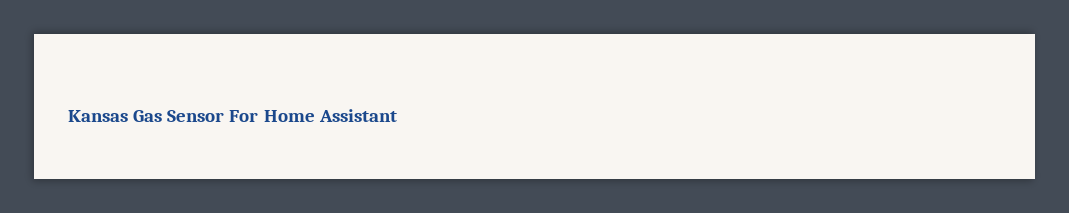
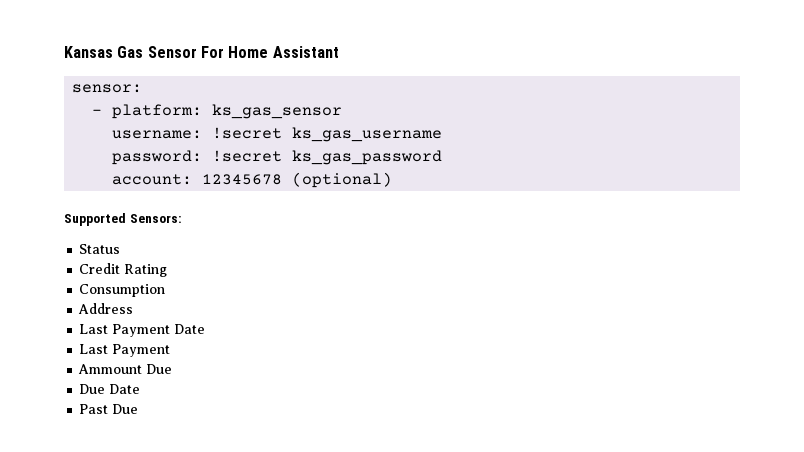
(397, 115) none -> [72,84,143,93] [92,104,343,119] [112,127,443,142] [112,150,443,165] [112,172,393,188] [64,213,182,226] [79,244,121,254] [79,263,168,277] [79,284,166,297] [78,303,134,314] [79,324,206,337] [79,344,171,357] [78,364,173,374] [79,384,141,394] [79,404,139,414] // sensor: // - platform: ks_gas_sensor // username: !secret ks_gas_username // password: !secret ks_gas_password // account: 12345678 (optional) // Supported Sensors: // Status // Credit Rating // Consumption // Address // Last Payment Date // Last Payment // Ammount Due // Due Date // Past Due

